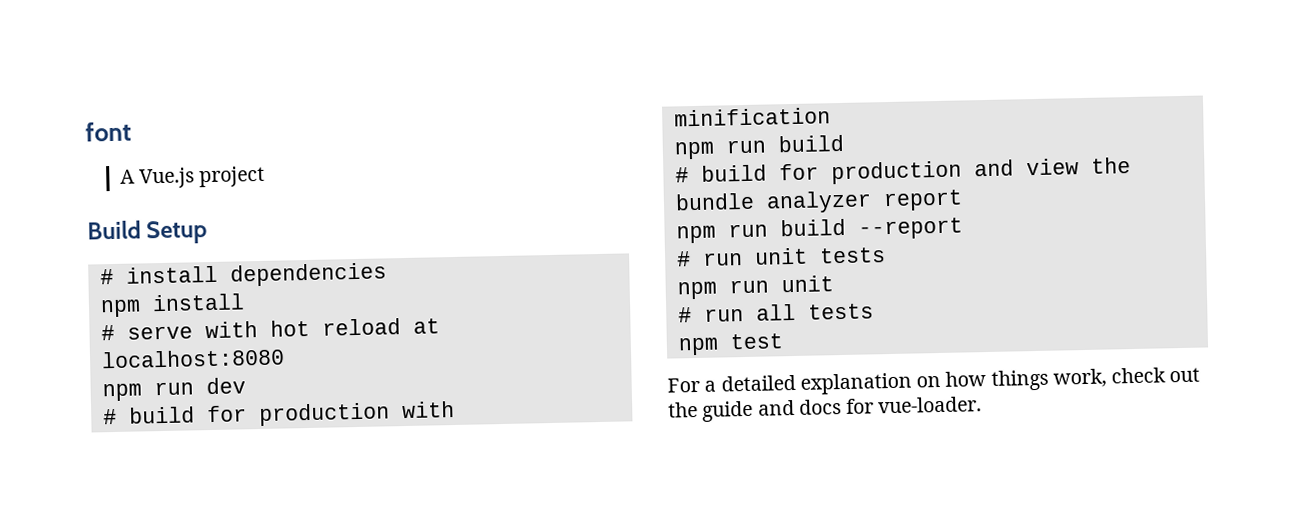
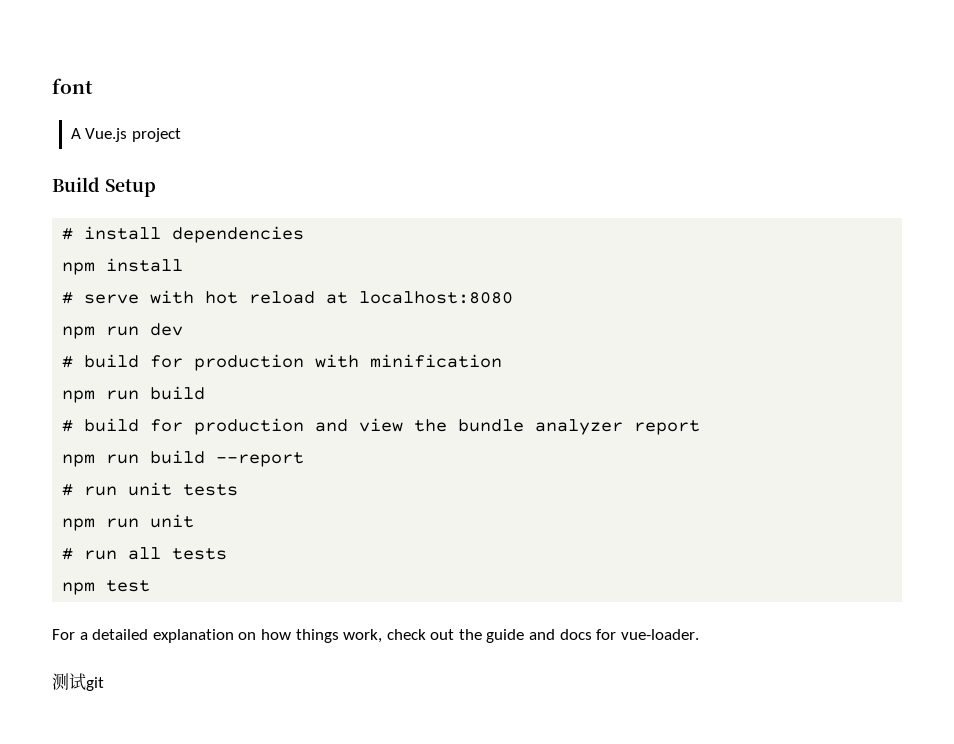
(983, 405) none -> [52,673,104,691] // 测试git

